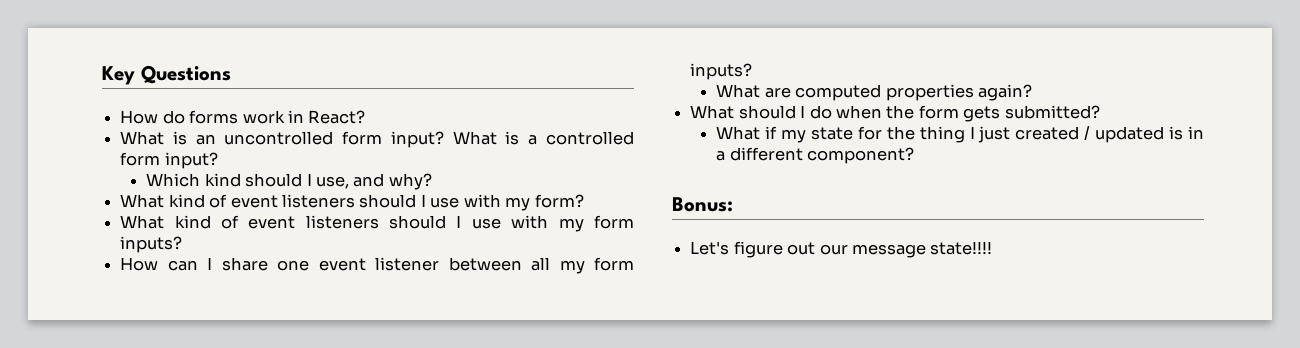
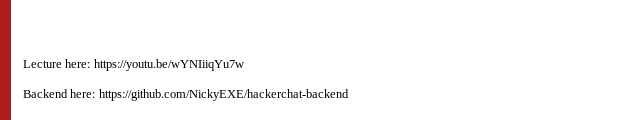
[102,65,231,85] [120,110,366,124] [120,131,634,148] [120,152,218,169] [146,173,432,190] [120,194,584,211] [120,215,634,232] [120,236,183,253] [120,257,635,274] [690,63,753,80] [716,84,1033,101] [690,105,1100,122] [716,126,1204,143] [716,147,915,164] [672,197,733,212] [690,241,993,258] Key Questions // How do forms work in React? // What is an uncontrolled form input? What is a controlled form input? // Which kind should I use, and why? // What kind of event listeners should I use with my form? // What kind of event listeners should I use with my form inputs? // How can I share one event listener between all my form inputs? // What are computed properties again? // What should I do when the form gets submitted? // What if my state for the thing I just created / updated is in a different component? // Bonus: // Let's figure out our message state!!!! -> [23,59,244,71] [23,89,349,101] Lecture here: https://youtu.be/wYNIiiqYu7w // Backend here: https://github.com/NickyEXE/hackerchat-backend

